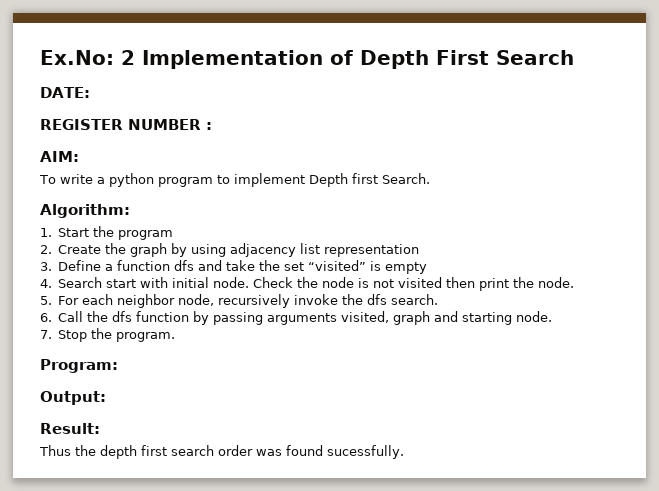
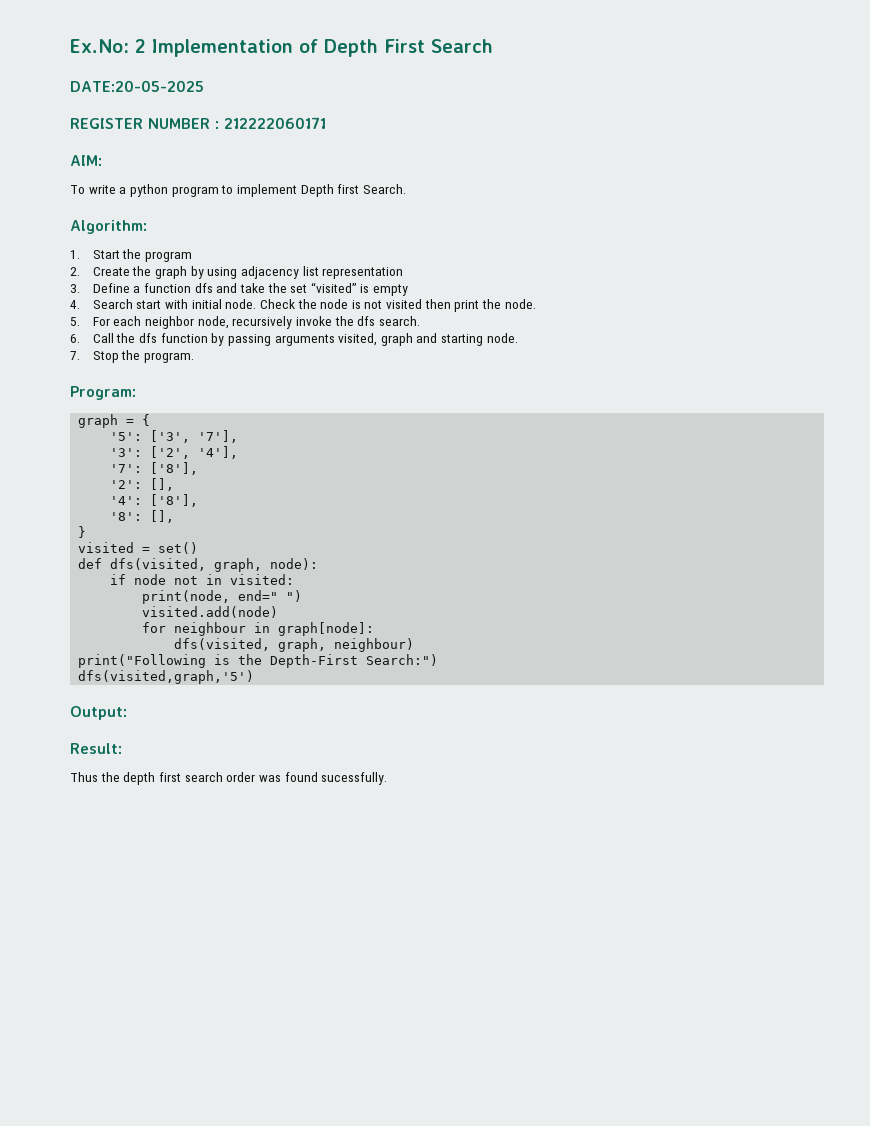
[40,87,90,98] DATE: -> [70,80,204,92] DATE:20-05-2025
(212, 126) none -> [224,117,326,129] 212222060171
(118, 366) none -> [78,414,151,428] [110,430,239,443] [110,446,239,459] [110,462,199,475] [110,478,175,491] [110,494,199,507] [110,510,175,523] [78,526,87,538] [78,542,199,554] [78,558,319,572] [110,574,295,585] [142,590,303,604] [142,606,279,618] [142,622,375,636] [174,638,415,652] [78,654,439,668] [78,670,255,684] // graph = { // '5': ['3', '7'], // '3': ['2', '4'], // '7': ['8'], // '2': [], // '4': ['8'], // '8': [], // } // visited = set() // def dfs(visited, graph, node): // if node not in visited: // print(node, end=" ") // visited.add(node) // for neighbour in graph[node]: // dfs(visited, graph, neighbour) // print("Following is the Depth-First Search:") // dfs(visited,graph,'5')

